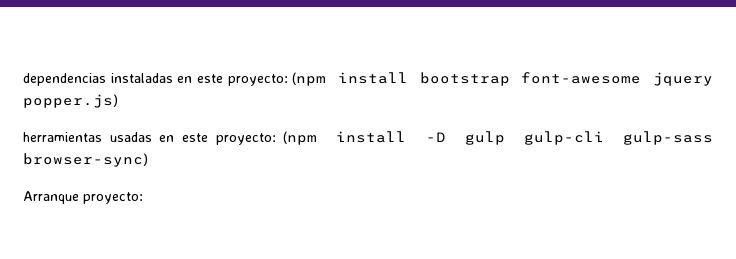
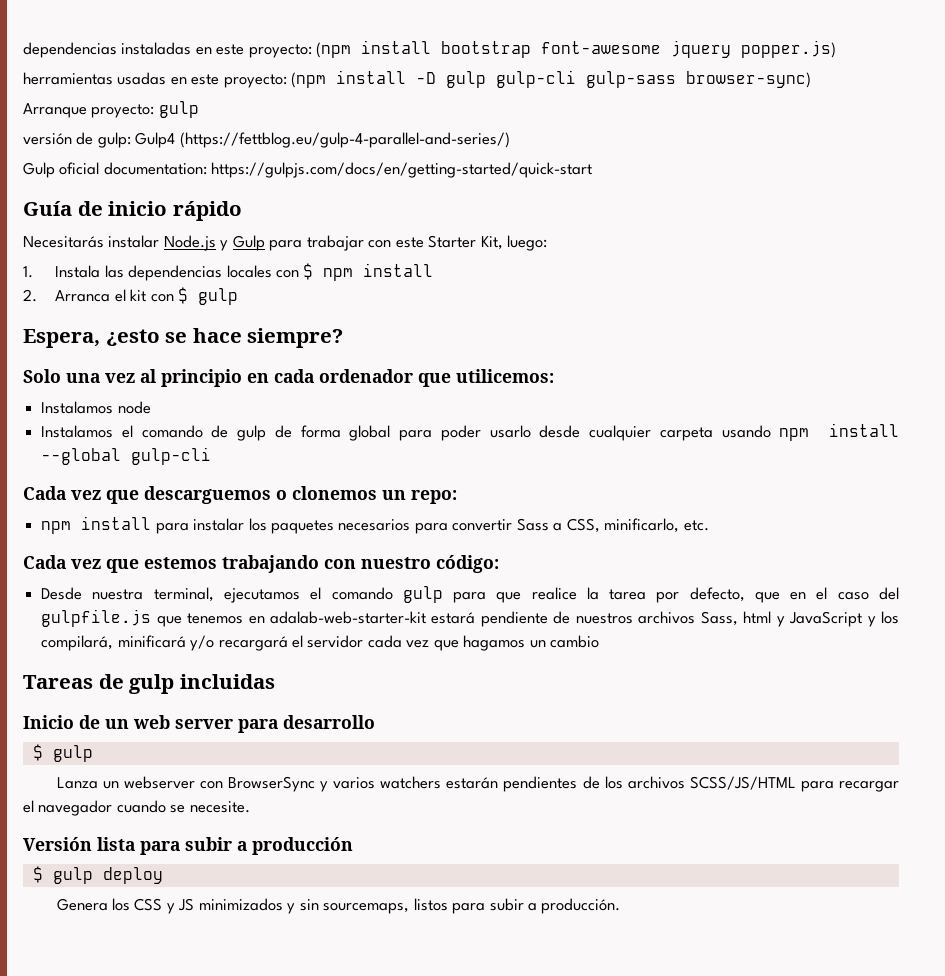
(143, 198) none -> [158,101,199,118] [23,132,510,148] [23,162,593,178] [23,201,242,221] [23,235,548,251] [23,263,434,281] [23,287,238,305] [23,328,344,348] [23,369,554,387] [41,401,151,414] [41,423,900,441] [41,447,212,465] [23,486,457,504] [41,516,709,534] [23,555,499,573] [41,586,900,603] [41,609,900,627] [41,635,600,651] [23,674,275,694] [23,715,375,733] [32,744,93,762] [56,776,900,792] [23,800,250,816] [23,837,353,855] [32,866,163,884] [56,898,621,914] gulp // versión de gulp: Gulp4 (https://fettblog.eu/gulp-4-parallel-and-series/) // Gulp oficial documentation: https://gulpjs.com/docs/en/getting-started/quick-start // Guía de inicio rápido // Necesitarás instalar Node.js y Gulp para trabajar con este Starter Kit, luego: // 1. Instala las dependencias locales con $ npm install // 2. Arranca el kit con $ gulp // Espera, ¿esto se hace siempre? // Solo una vez al principio en cada ordenador que utilicemos: // Instalamos node // Instalamos el comando de gulp de forma global para poder usarlo desde cualquier carpeta usando npm install --global gulp-cli // Cada vez que descarguemos o clonemos un repo: // npm install para instalar los paquetes necesarios para convertir Sass a CSS, minificarlo, etc. // Cada vez que estemos trabajando con nuestro código: // Desde nuestra terminal, ejecutamos el comando gulp para que realice la tarea por defecto, que en el caso del gulpfile.js que tenemos en adalab-web-starter-kit estará pendiente de nuestros archivos Sass, html y JavaScript y los compilará, minificará y/o recargará el servidor cada vez que hagamos un cambio // Tareas de gulp incluidas // Inicio de un web server para desarrollo // $ gulp // Lanza un webserver con BrowserSync y varios watchers estarán pendientes de los archivos SCSS/JS/HTML para recargar el navegador cuando se necesite. // Versión lista para subir a producción // $ gulp deploy // Genera los CSS y JS minimizados y sin sourcemaps, listos para subir a producción.

